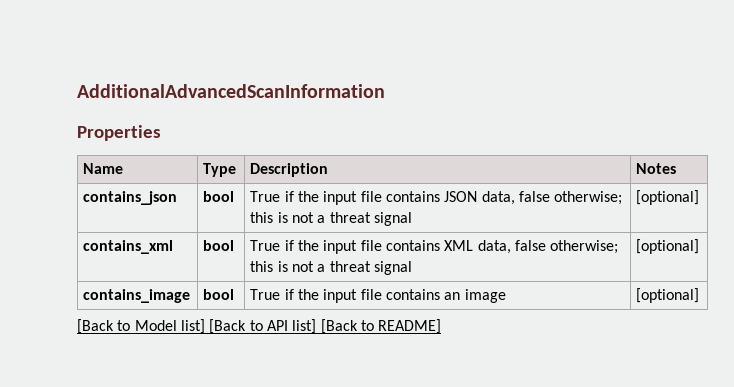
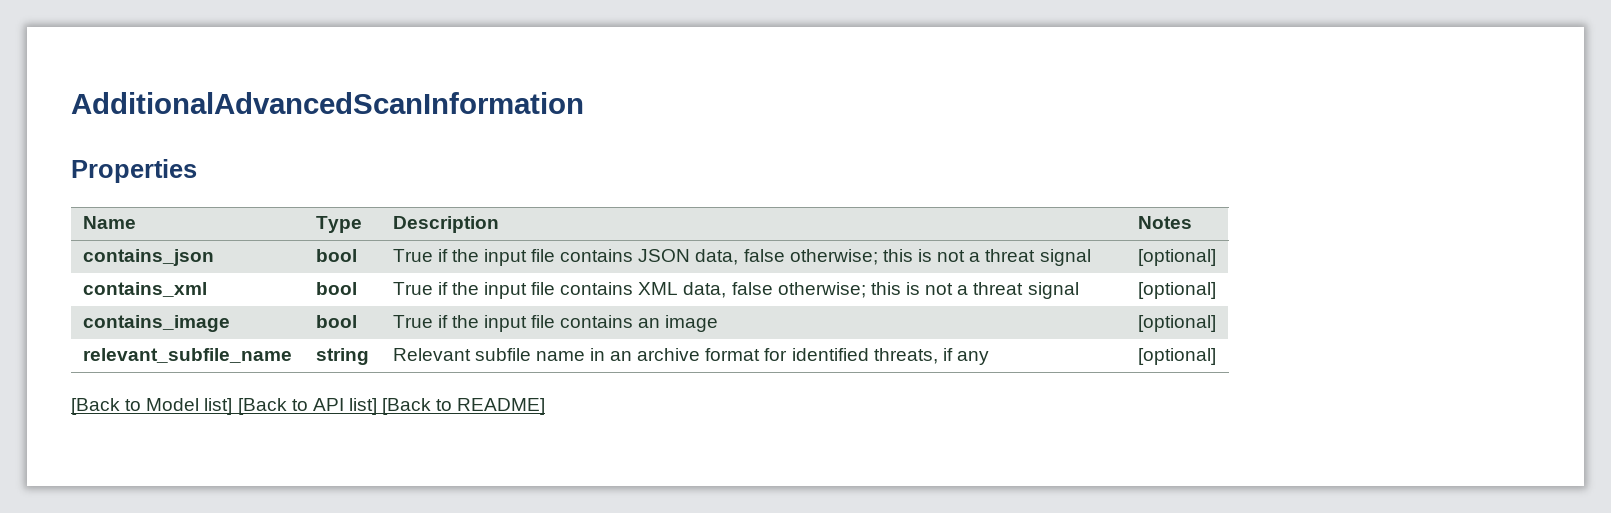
(700, 295) none -> [82,348,292,363] [315,348,369,365] [392,348,989,365] [1137,348,1216,365] // relevant_subfile_name | string | Relevant subfile name in an archive format for identified threats, if any | [optional]

